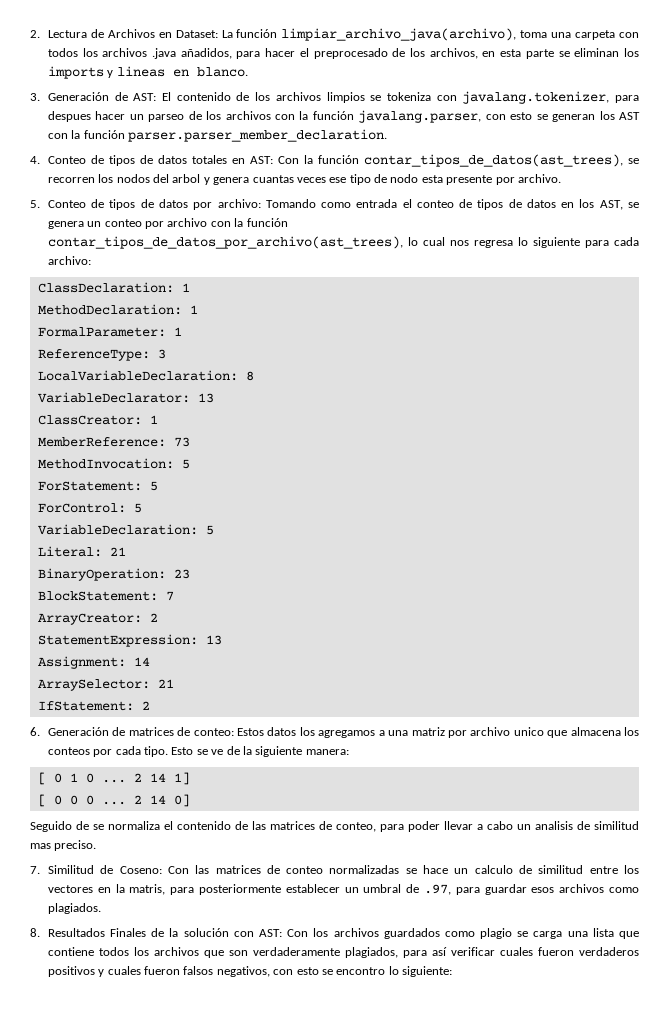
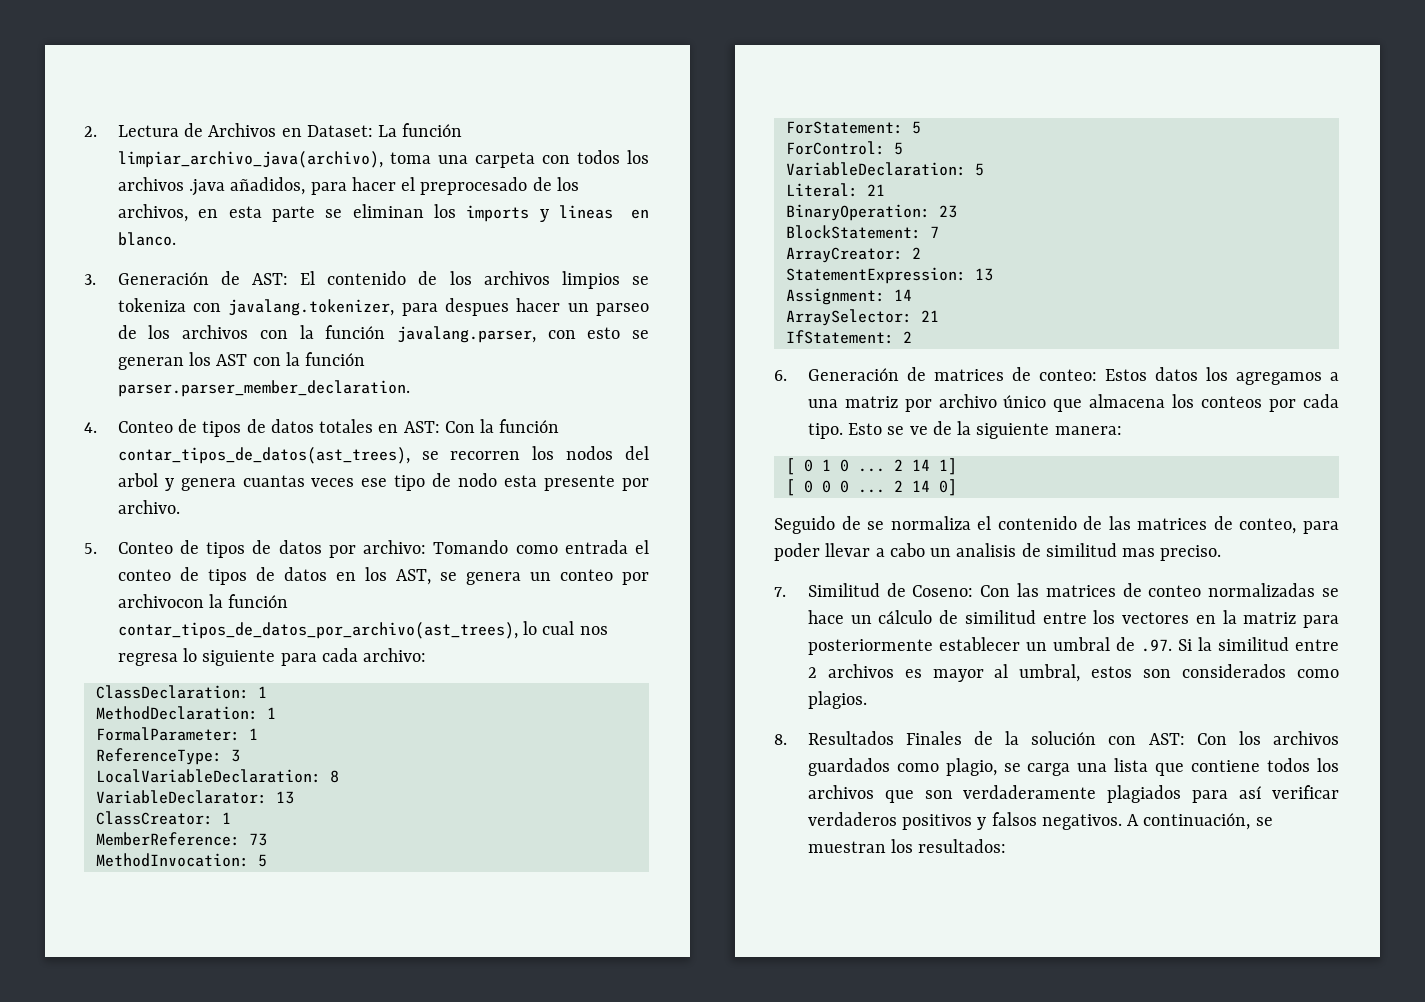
[167,218,231,227] archivo con -> [117,594,204,608] archivocon
[513,727,544,736] unico -> [1003,395,1047,408] único
[474,865,513,874] calculo -> [878,610,933,624] cálculo
[129,884,166,895] matris, -> [1243,612,1297,624] matriz
[423,884,639,895] [47,903,101,914] .97, para guardar esos archivos como plagiados. -> [1140,637,1339,652] [807,664,1339,682] [807,691,867,709] .97. Si la similitud entre 2 archivos es mayor al umbral, estos son considerados como plagios.
[480,928,513,939] plagio -> [945,758,997,776] plagio,
[344,947,398,958] plagiados, -> [1107,785,1182,803] plagiados
[499,947,574,956] cuales fueron -> (1339, 792) none
[107,966,453,977] cuales fueron falsos negativos, con esto se encontro lo siguiente: -> [991,812,1273,830] [807,839,1007,853] falsos negativos. A continuación, se muestran los resultados:

